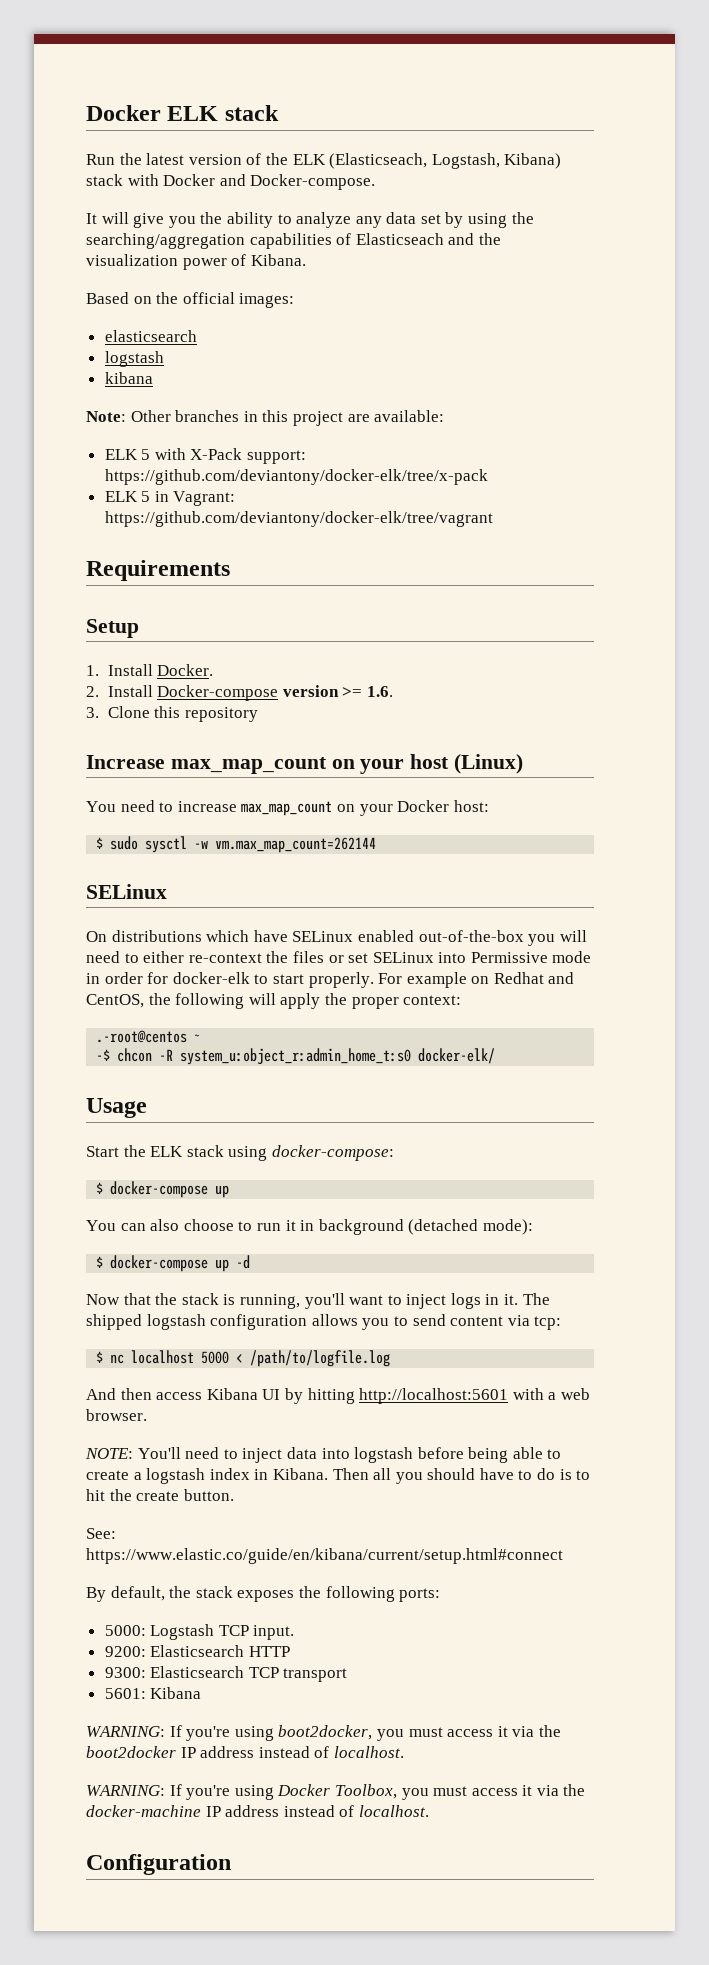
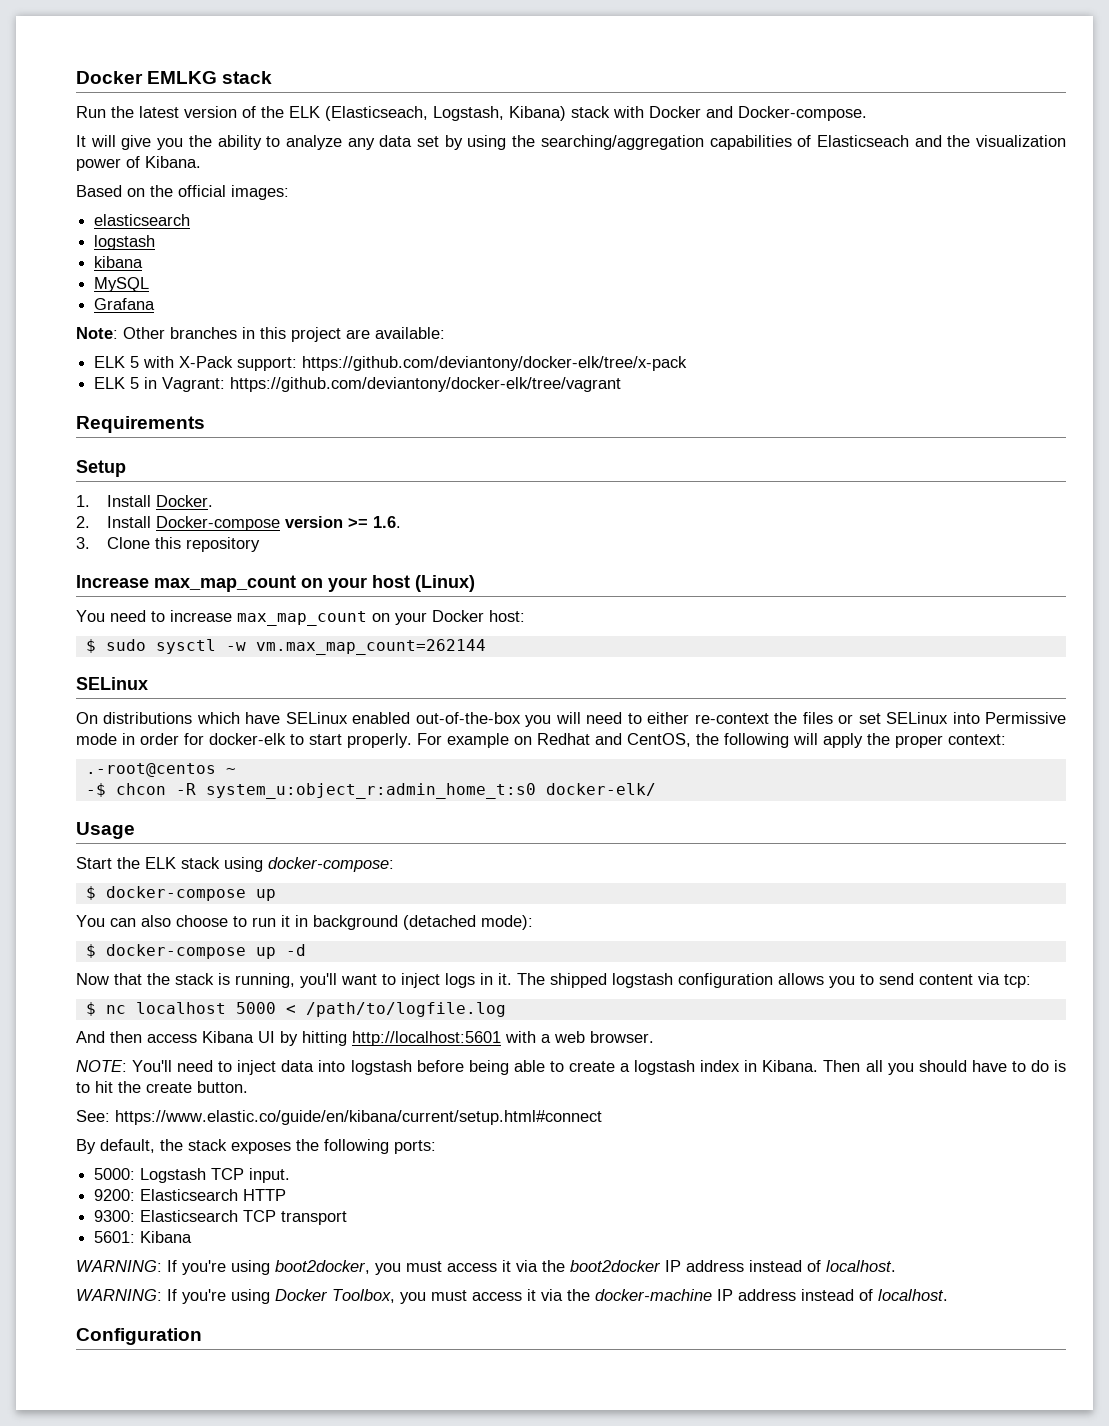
[86,105,219,121] Docker ELK -> [76,71,218,84] Docker EMLKG
(153, 378) none -> [94,277,150,292] [94,298,156,310] // MySQL // Grafana

